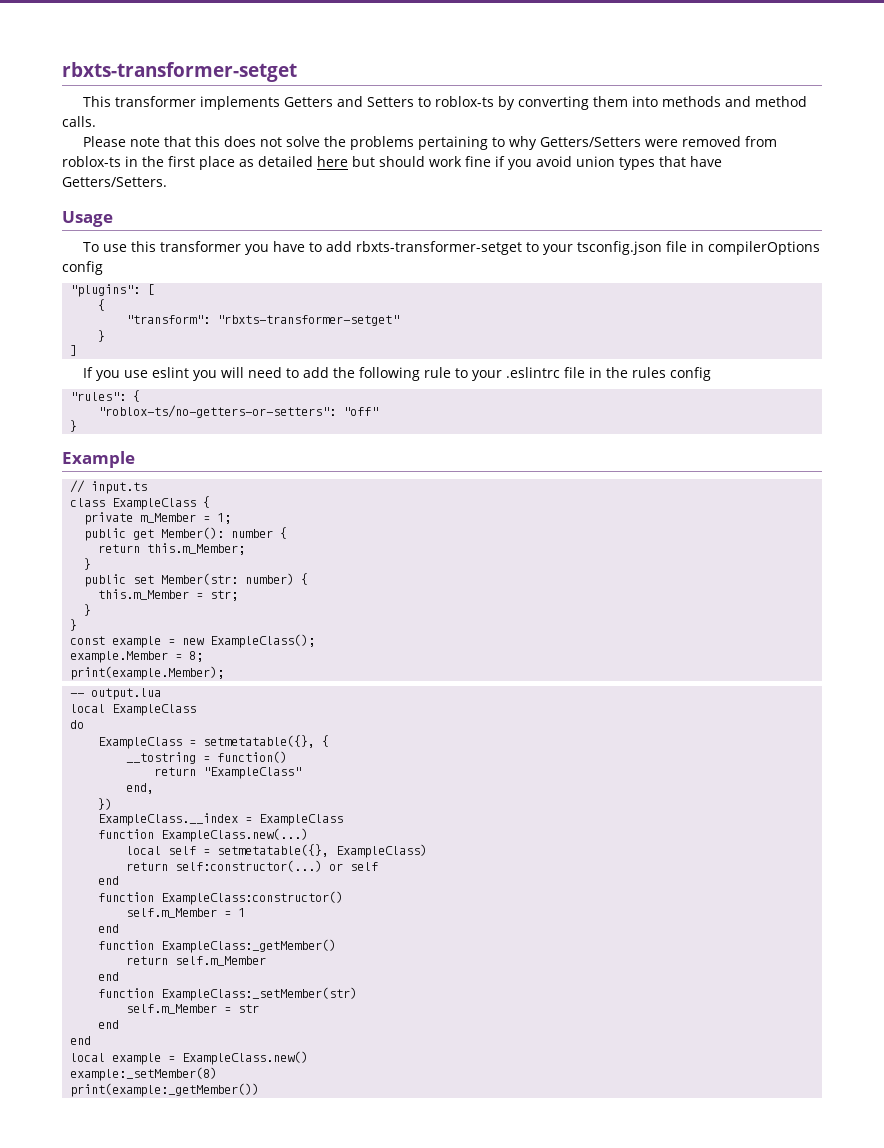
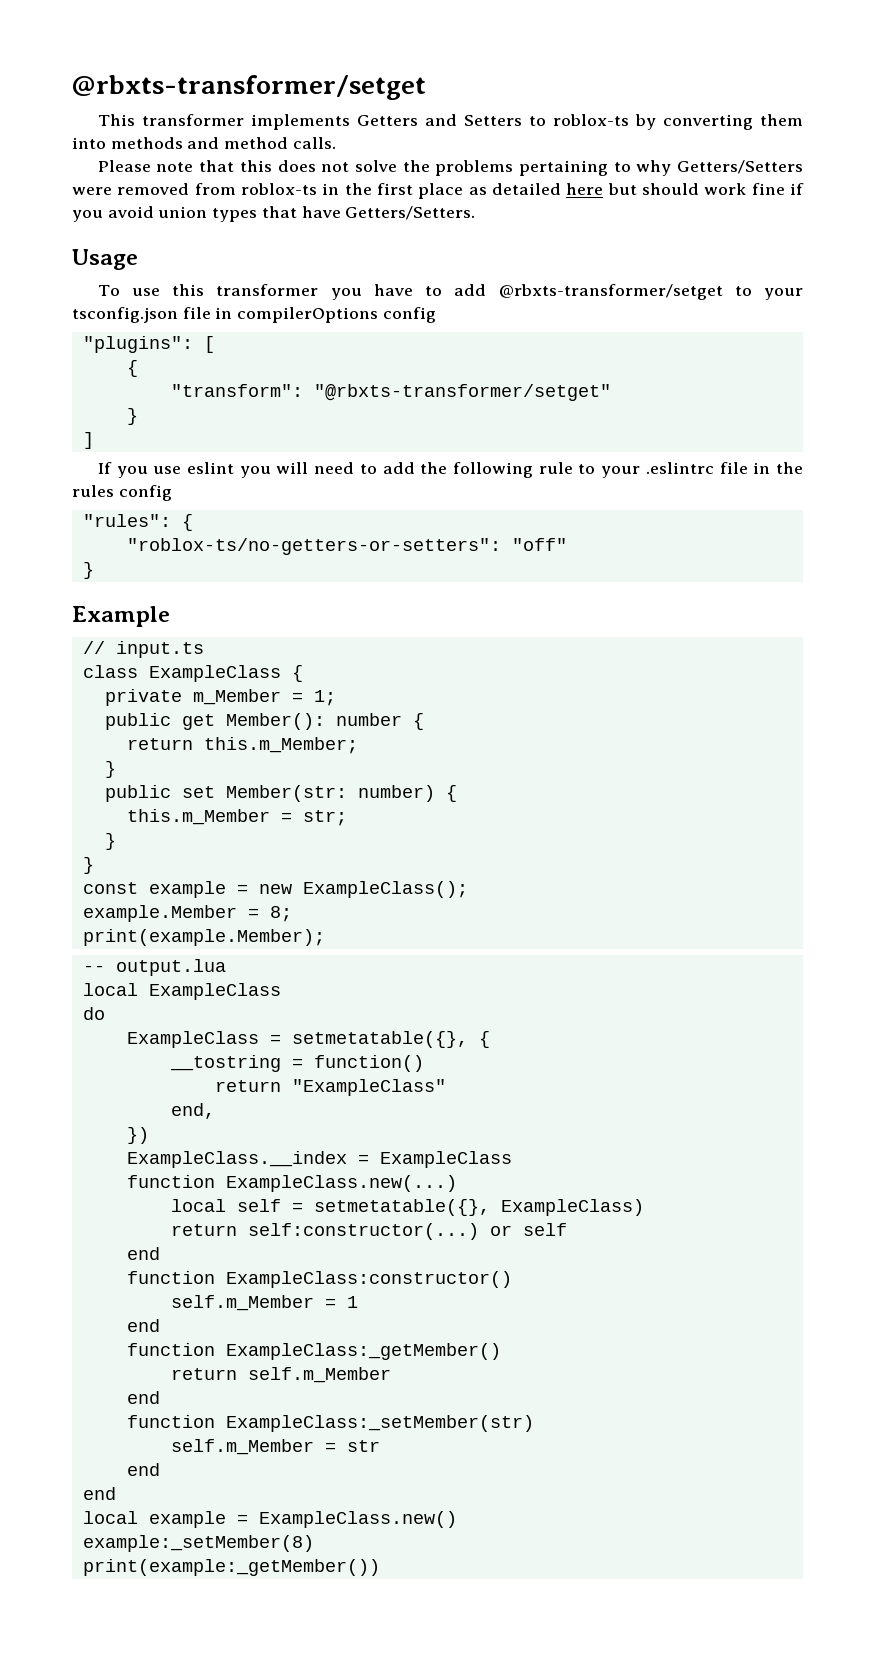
[62,62,297,82] rbxts-transformer-setget -> [72,75,426,100] @rbxts-transformer/setget
[355,241,522,255] rbxts-transformer-setget -> [498,284,723,300] @rbxts-transformer/setget
[217,315,400,326] "rbxts-transformer-setget" -> [313,384,611,401] "@rbxts-transformer/setget"

